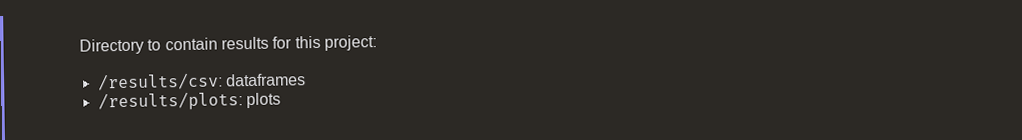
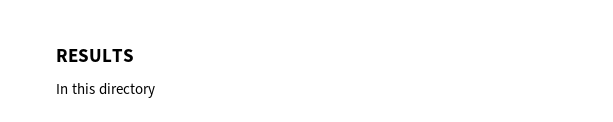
[79,35,377,55] [97,72,306,91] [97,91,281,112] Directory to contain results for this project: // /results/csv: dataframes // /results/plots: plots -> [56,49,134,62] [56,83,156,98] RESULTS // In this directory

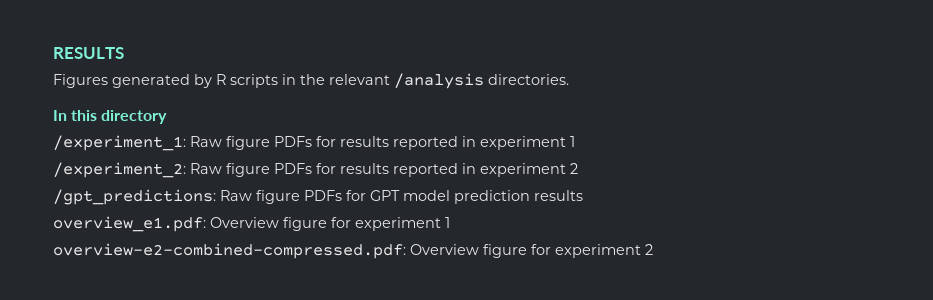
[56,83,156,98] In this directory -> [53,73,569,89] [53,110,168,124] [53,135,575,151] [53,162,578,178] [53,189,583,205] [53,216,450,232] [53,243,653,259] Figures generated by R scripts in the relevant /analysis directories. // In this directory // /experiment_1: Raw figure PDFs for results reported in experiment 1 // /experiment_2: Raw figure PDFs for results reported in experiment 2 // /gpt_predictions: Raw figure PDFs for GPT model prediction results // overview_e1.pdf: Overview figure for experiment 1 // overview-e2-combined-compressed.pdf: Overview figure for experiment 2

